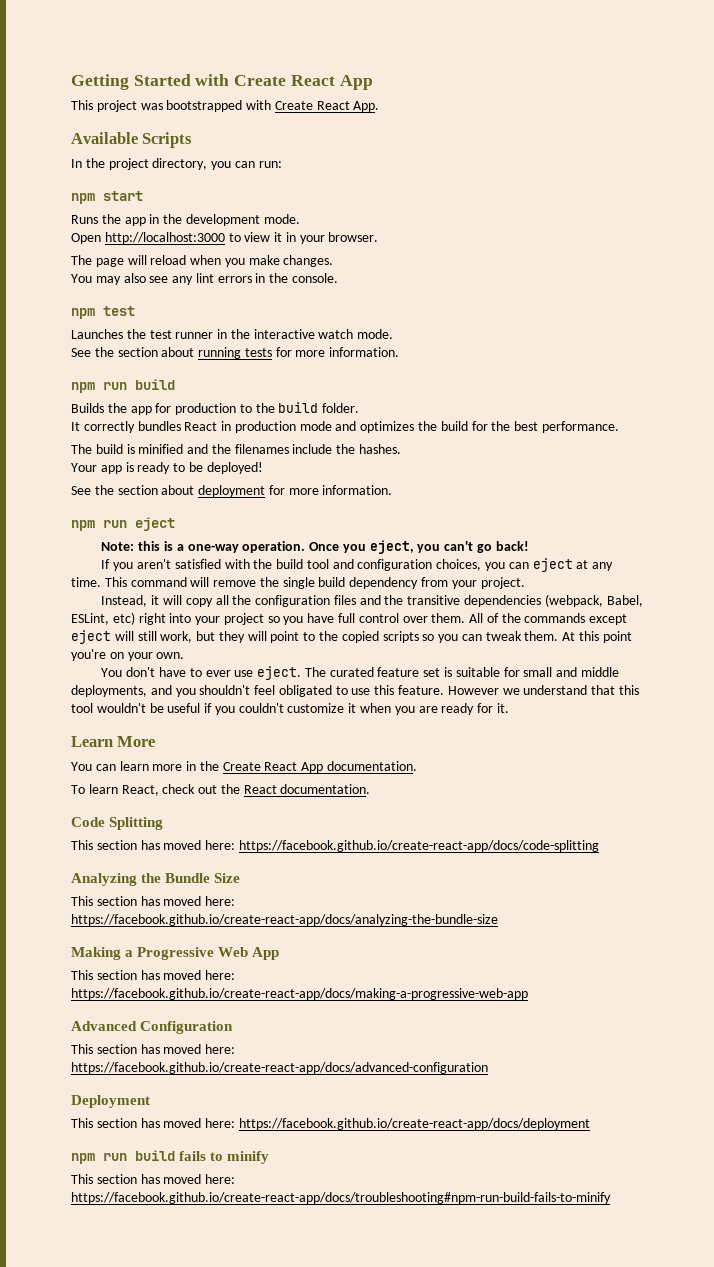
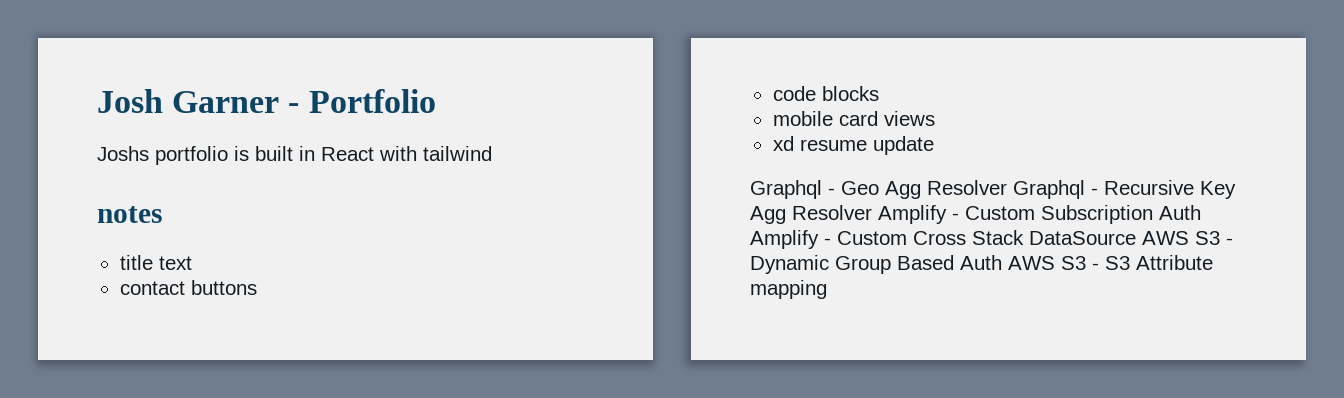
[71,74,373,90] [71,100,380,112] [71,132,193,148] [71,158,282,170] [71,191,143,204] [71,214,300,226] [71,232,379,244] [71,255,334,267] [71,273,339,285] [71,306,135,319] [71,329,394,339] [71,347,400,359] [71,379,175,393] [71,402,360,415] [71,421,619,433] [71,444,402,454] [71,462,263,474] [71,485,393,497] [71,517,175,531] [101,540,529,554] [101,558,614,572] [71,577,525,589] [101,594,643,607] [71,612,628,625] [71,630,632,644] [71,649,185,661] [101,666,619,680] [71,685,639,697] [71,703,509,715] [71,736,156,747] [71,761,418,773] [71,784,371,796] [71,817,164,830] [71,840,599,852] [71,873,241,886] [71,896,236,906] [71,914,498,926] [71,947,280,960] [71,970,236,980] [71,988,528,1000] [71,1021,234,1034] [71,1044,236,1054] [71,1062,488,1074] [71,1095,150,1108] [71,1118,590,1130] [71,1150,270,1164] [71,1174,236,1184] [71,1192,611,1204] Getting Started with Create React App // This project was bootstrapped with Create React App. // Available Scripts // In the project directory, you can run: // npm start // Runs the app in the development mode. // Open http://localhost:3000 to view it in your browser. // The page will reload when you make changes. // You may also see any lint errors in the console. // npm test // Launches the test runner in the interactive watch mode. // See the section about running tests for more information. // npm run build // Builds the app for production to the build folder. // It correctly bundles React in production mode and optimizes the build for the best performance. // The build is minified and the filenames include the hashes. // Your app is ready to be deployed! // See the section about deployment for more information. // npm run eject // Note: this is a one-way operation. Once you eject, you can't go back! // If you aren't satisfied with the build tool and configuration choices, you can eject at any time. This command will remove the single build dependency from your project. // Instead, it will copy all the configuration files and the transitive dependencies (webpack, Babel, ESLint, etc) right into your project so you have full control over them. All of the commands except eject will still work, but they will point to the copied scripts so you can tweak them. At this point you're on your own. // You don't have to ever use eject. The curated feature set is suitable for small and middle deployments, and you shouldn't feel obligated to use this feature. However we understand that this tool wouldn't be useful if you couldn't customize it when you are ready for it. // Learn More // You can learn more in the Create React App documentation. // To learn React, check out the React documentation. // Code Splitting // This section has moved here: https://facebook.github.io/create-react-app/docs/code-splitting // Analyzing the Bundle Size // This section has moved here: https://facebook.github.io/create-react-app/docs/analyzing-the-bundle-size // Making a Progressive Web App // This section has moved here: https://facebook.github.io/create-react-app/docs/making-a-progressive-web-app // Advanced Configuration // This section has moved here: https://facebook.github.io/create-react-app/docs/advanced-configuration // Deployment // This section has moved here: https://facebook.github.io/create-react-app/docs/deployment // npm run build fails to minify // This section has moved here: https://facebook.github.io/create-react-app/docs/troubleshooting#npm-run-build-fails-to-minify -> [97,89,436,113] [97,146,492,165] [97,206,162,223] [119,255,192,270] [119,280,257,295] [772,86,879,101] [772,111,935,126] [772,136,934,155] [750,180,1236,199] [750,205,1201,224] [750,230,1233,249] [750,255,1213,274] [750,280,827,299] Josh Garner - Portfolio // Joshs portfolio is built in React with tailwind // notes // title text // contact buttons // code blocks // mobile card views // xd resume update // Graphql - Geo Agg Resolver Graphql - Recursive Key Agg Resolver Amplify - Custom Subscription Auth Amplify - Custom Cross Stack DataSource AWS S3 - Dynamic Group Based Auth AWS S3 - S3 Attribute mapping

